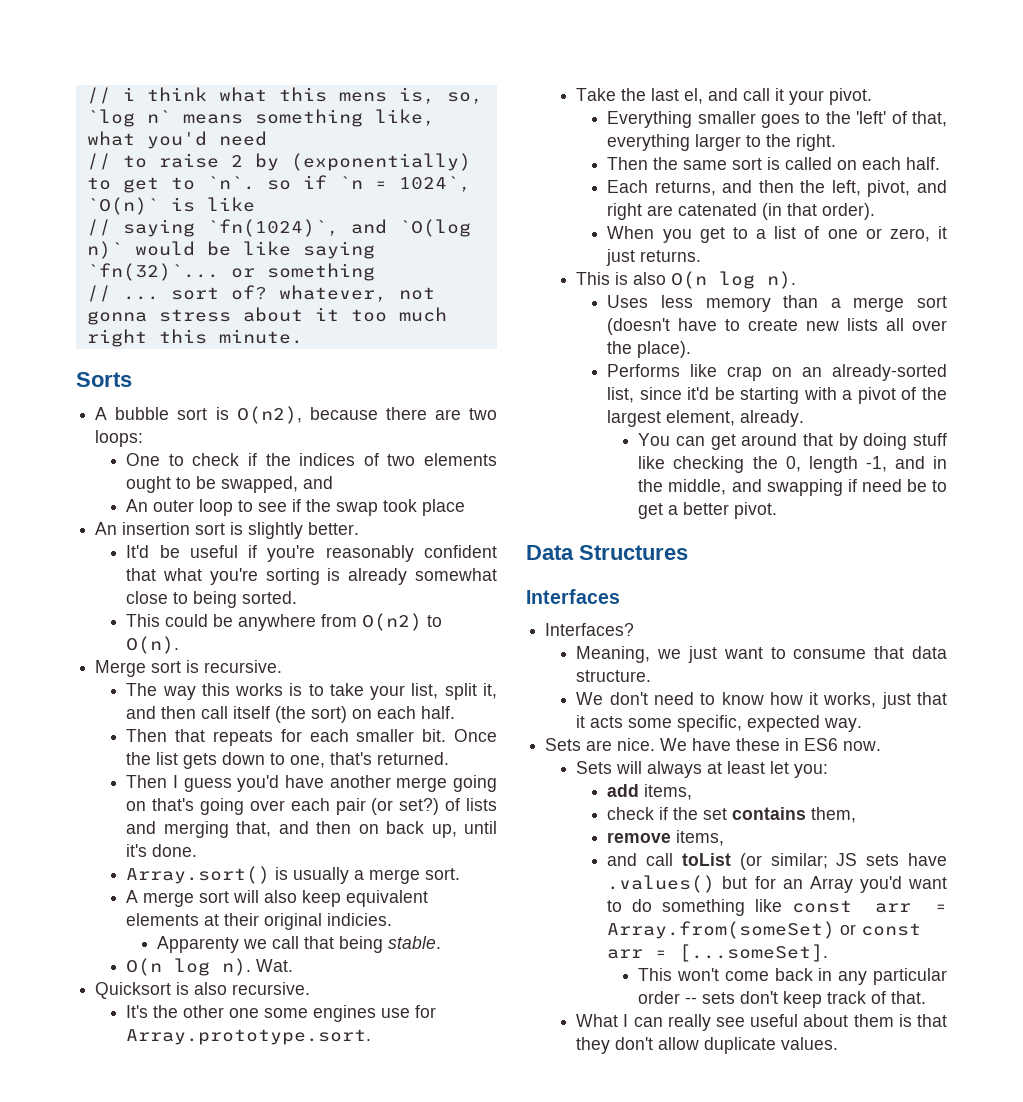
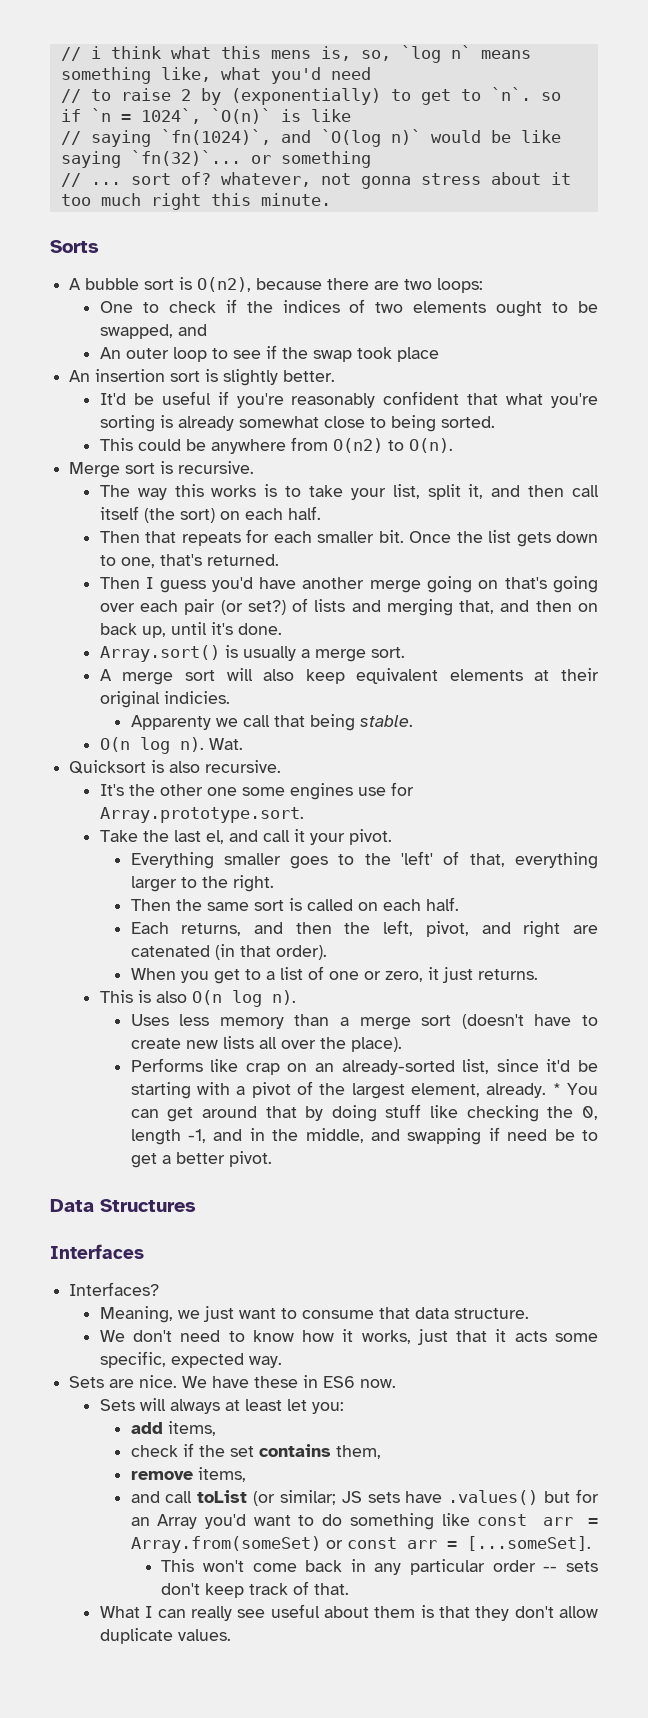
(805, 418) // -> [552,1083,561,1095] *

